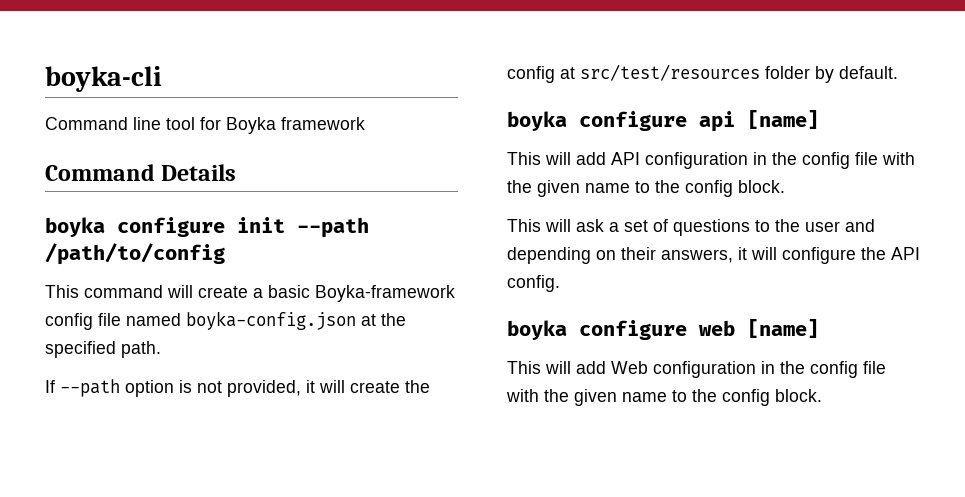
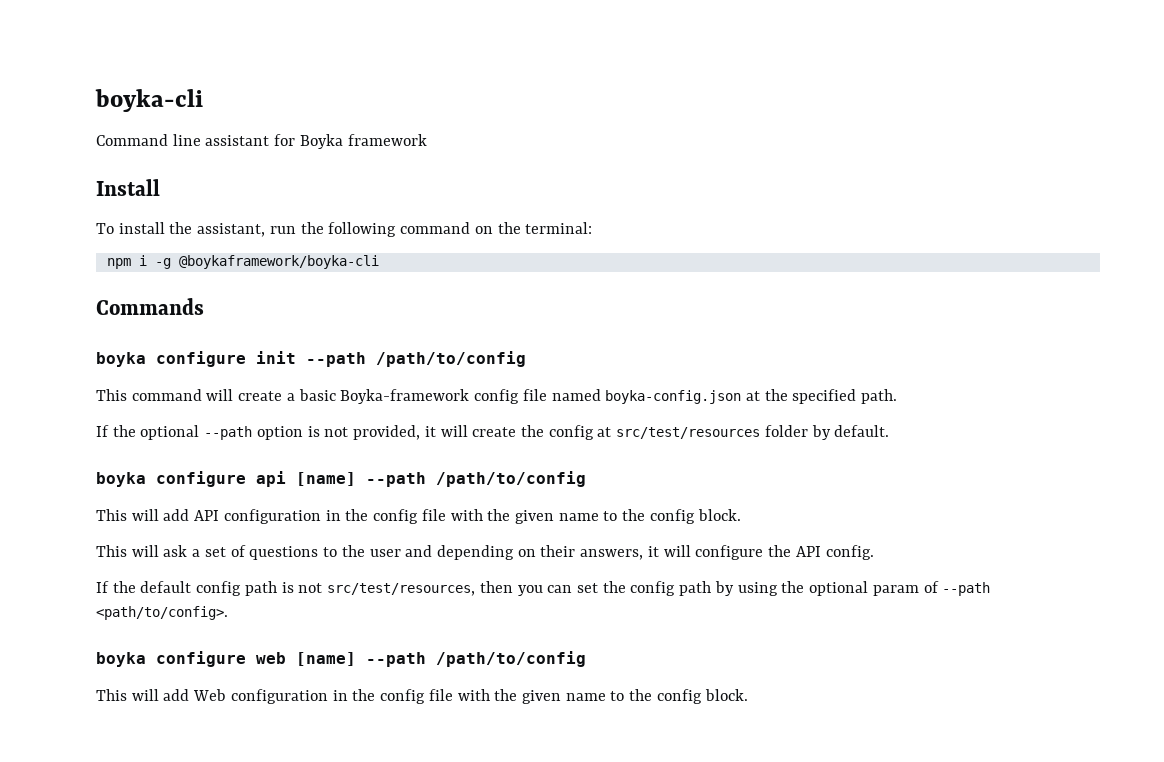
[166,117,195,130] tool -> [205,135,270,146] assistant
[45,164,237,181] Command Details -> [96,179,160,196] [96,222,593,237] [106,255,379,269] [96,298,204,315] Install // To install the assistant, run the following command on the terminal: // npm i -g @boykaframework/boyka-cli // Commands
(55, 386) none -> [112,425,200,440] the optional
(819, 119) none -> [366,471,586,487] --path /path/to/config
(560, 283) none -> [96,581,991,596] [96,606,228,620] // If the default config path is not src/test/resources, then you can set the config path by using the optional param of --path <path/to/config>.
(819, 328) none -> [366,651,586,667] --path /path/to/config

